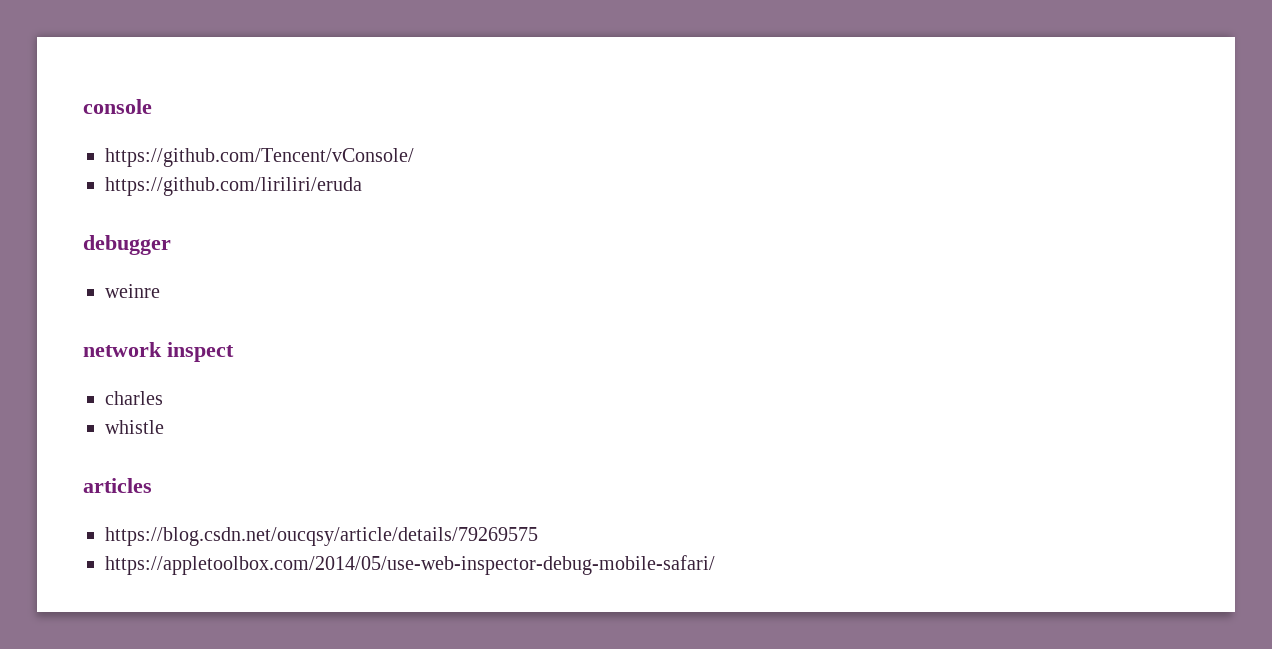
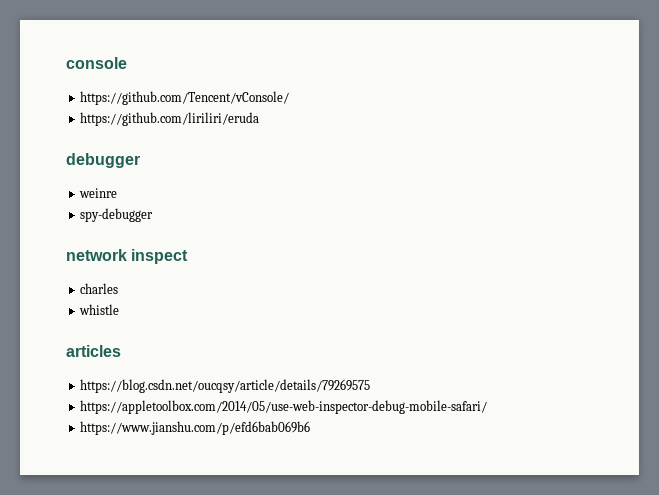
(160, 291) none -> [80,208,154,222] // spy-debugger
(715, 565) none -> [80,421,311,435] // https://www.jianshu.com/p/efd6bab069b6

